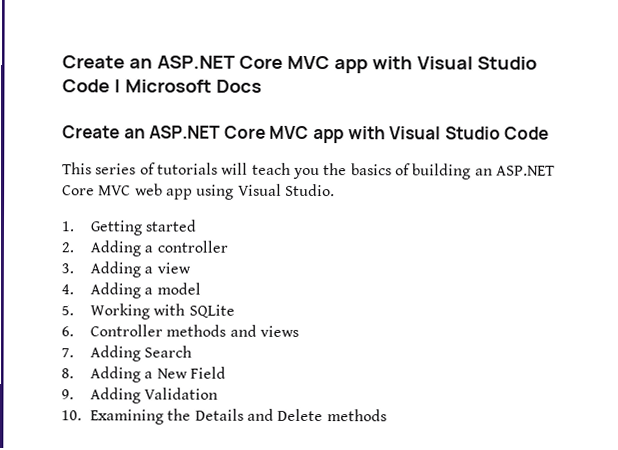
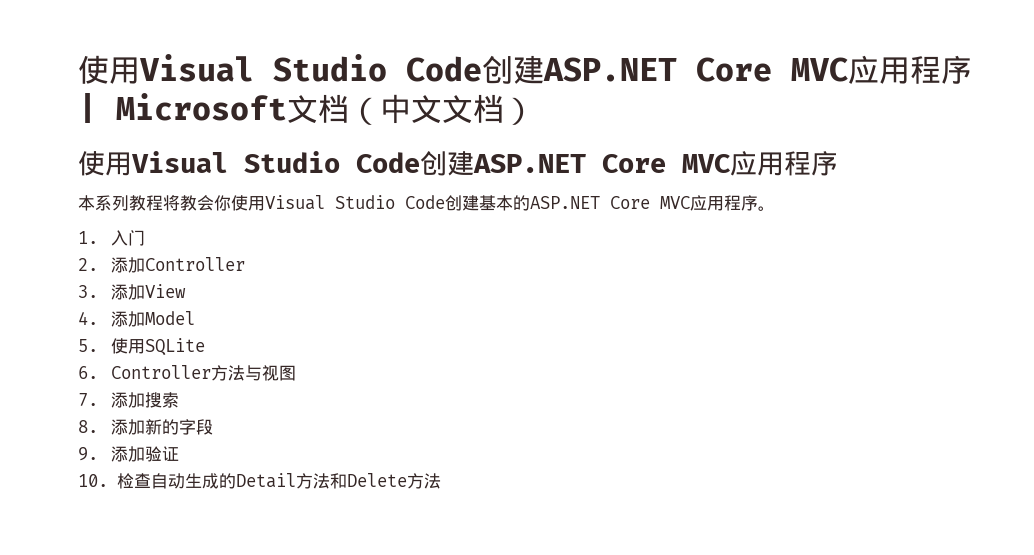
[62,55,537,74] [62,79,262,93] [62,125,550,144] [62,162,555,180] [62,183,335,200] Create an ASP.NET Core MVC app with Visual Studio Code | Microsoft Docs // Create an ASP.NET Core MVC app with Visual Studio Code // This series of tutorials will teach you the basics of building an ASP.NET Core MVC web app using Visual Studio. -> [78,54,972,84] [78,93,535,125] [78,151,838,176] [78,195,775,211] 使用Visual Studio Code创建ASP.NET Core MVC应用程序 | Microsoft文档（中文文档） // 使用Visual Studio Code创建ASP.NET Core MVC应用程序 // 本系列教程将教会你使用Visual Studio Code创建基本的ASP.NET Core MVC应用程序。
[90,219,198,236] Getting started -> [110,230,145,246] 入门
[90,240,228,257] [61,261,191,278] [61,282,201,299] Adding a controller // 3. Adding a view // 4. Adding a model -> [110,257,245,273] [78,284,186,300] [78,311,195,327] 添加Controller // 3.添加View // 4.添加Model
[90,303,186,320] Working with -> [110,338,145,354] 使用
[166,324,300,337] methods and views -> [210,365,296,381] 方法与视图
[90,345,193,362] Adding Search -> [110,392,179,408] 添加搜索
[90,366,227,383] Adding a New Field -> [110,419,213,435] 添加新的字段
[90,387,219,404] Adding Validation -> [110,446,179,462] 添加验证
[90,408,387,425] Examining the Details and Delete methods -> [116,473,441,489] 检查自动生成的Detail方法和Delete方法

